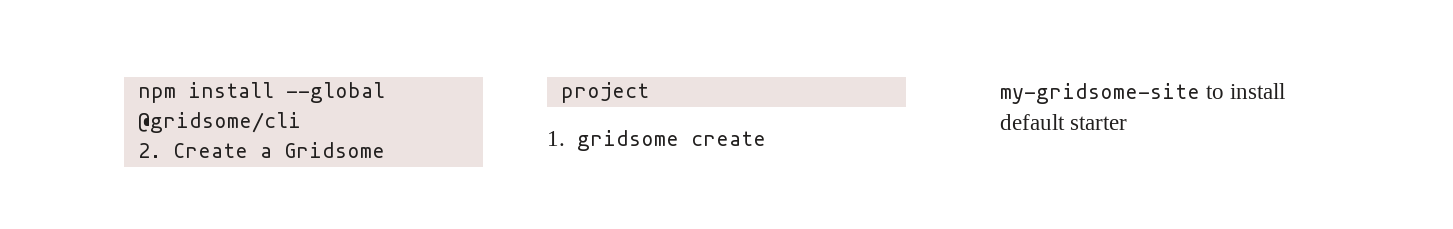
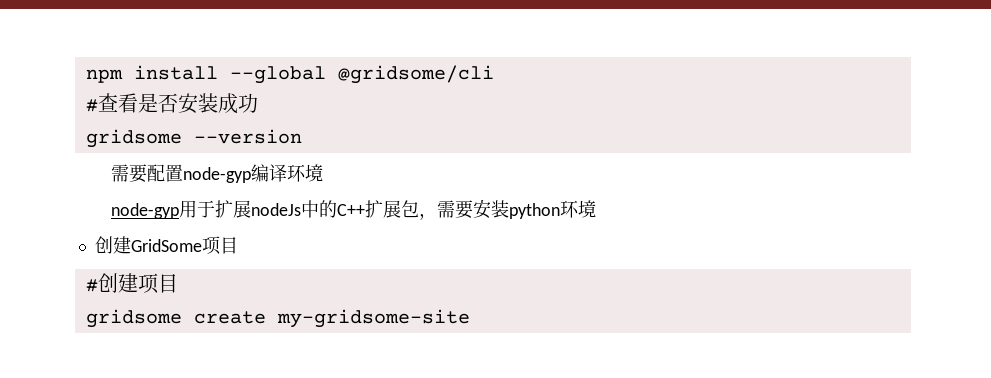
[137,142,385,158] [560,82,649,103] [547,130,766,151] [999,83,1285,104] [999,114,1127,130] 2. Create a Gridsome project // 1. gridsome create my-gridsome-site to install default starter -> [85,93,258,114] [85,129,302,148] [110,164,323,183] [110,199,596,220] [94,236,238,255] [85,273,178,294] [85,309,470,328] #查看是否安装成功 // gridsome --version // 需要配置node-gyp编译环境 // node-gyp用于扩展nodeJs中的C++扩展包，需要安装python环境 // 创建GridSome项目 // #创建项目 // gridsome create my-gridsome-site

